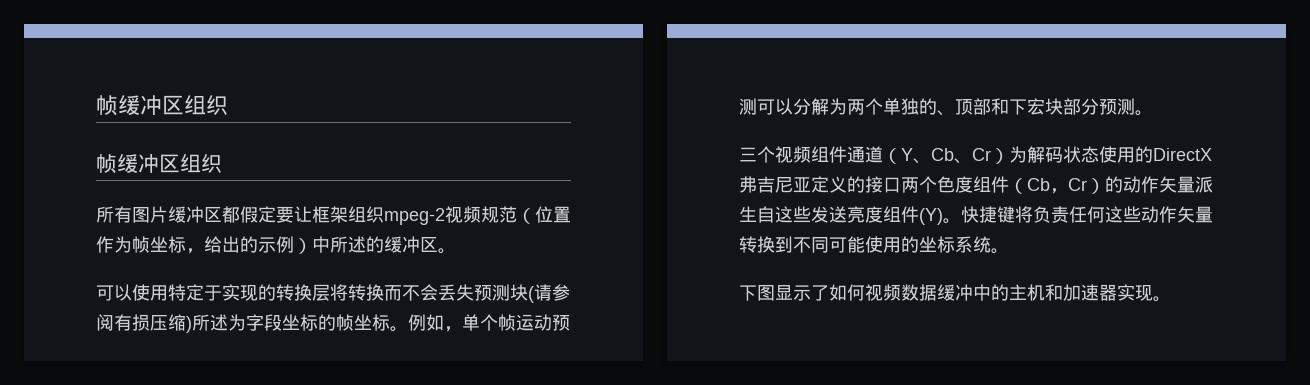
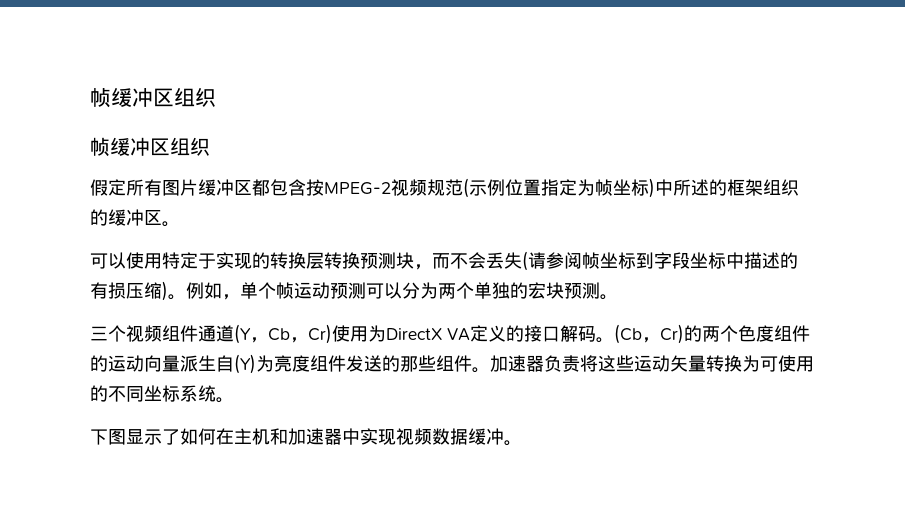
(222, 163) none -> [90,179,126,196] 假定
[240,206,571,225] [96,236,366,254] 假定要让框架组织mpeg-2视频规范（位置作为帧坐标，给出的示例）中所述 -> [270,178,799,198] 包含按MPEG-2视频规范(示例位置指定为帧坐标)中所述的框架组织
[330,284,384,301] 将转换 -> [324,252,432,270] 转换预测块，
[474,284,528,301] 预测块 -> (522, 260) none
[114,314,390,333] 有损压缩)所述为字段坐标的帧坐标 -> [582,252,798,269] [90,281,168,301] 帧坐标到字段坐标中描述的有损压缩)
[811,98,829,115] 解 -> (420, 290) none
[937,98,1099,116] 、顶部和下宏块部分 -> [528,282,564,299] 宏块
[883,146,1212,164] [739,176,1213,194] [739,206,1213,225] [739,236,919,253] （Y、Cb、Cr）为解码状态使用的DirectX弗吉尼亚定义的接口两个色度组件（Cb，Cr）的动作矢量派生自这些发送亮度组件(Y)。快捷键将负责任何这些动作矢量转换到不同可能使用的 -> [234,324,810,344] [90,354,814,374] [90,385,144,402] (Y，Cb，Cr)使用为DirectX VA定义的接口解码。(Cb，Cr)的两个色度组件的运动向量派生自(Y)为亮度组件发送的那些组件。加速器负责将这些运动矢量转换为可使用的不同
[865,284,1153,301] 视频数据缓冲中的主机和加速器实现 -> [216,428,504,445] 在主机和加速器中实现视频数据缓冲

